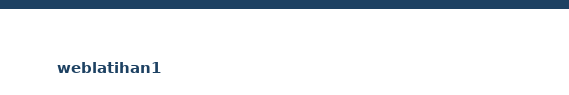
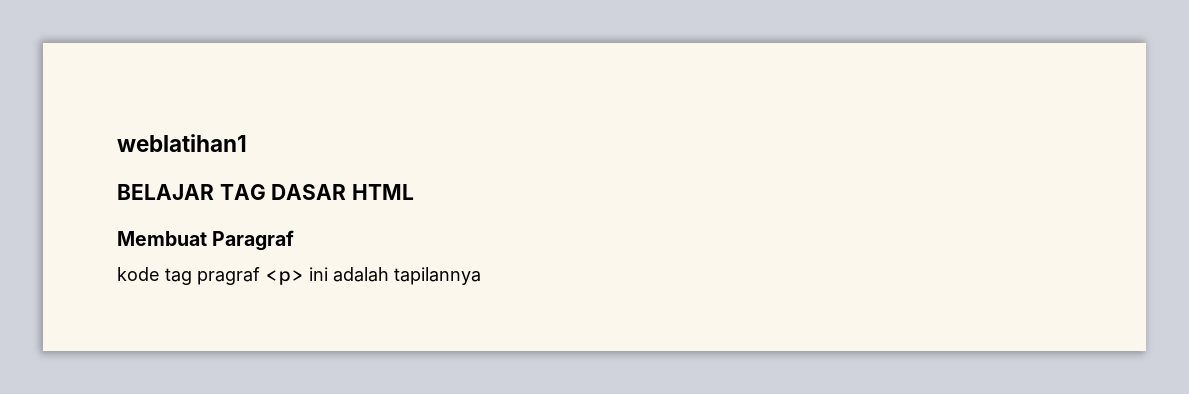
(161, 67) none -> [117,184,415,200] [117,230,295,251] [117,267,481,285] // BELAJAR TAG DASAR HTML // Membuat Paragraf // kode tag pragraf <p> ini adalah tapilannya

